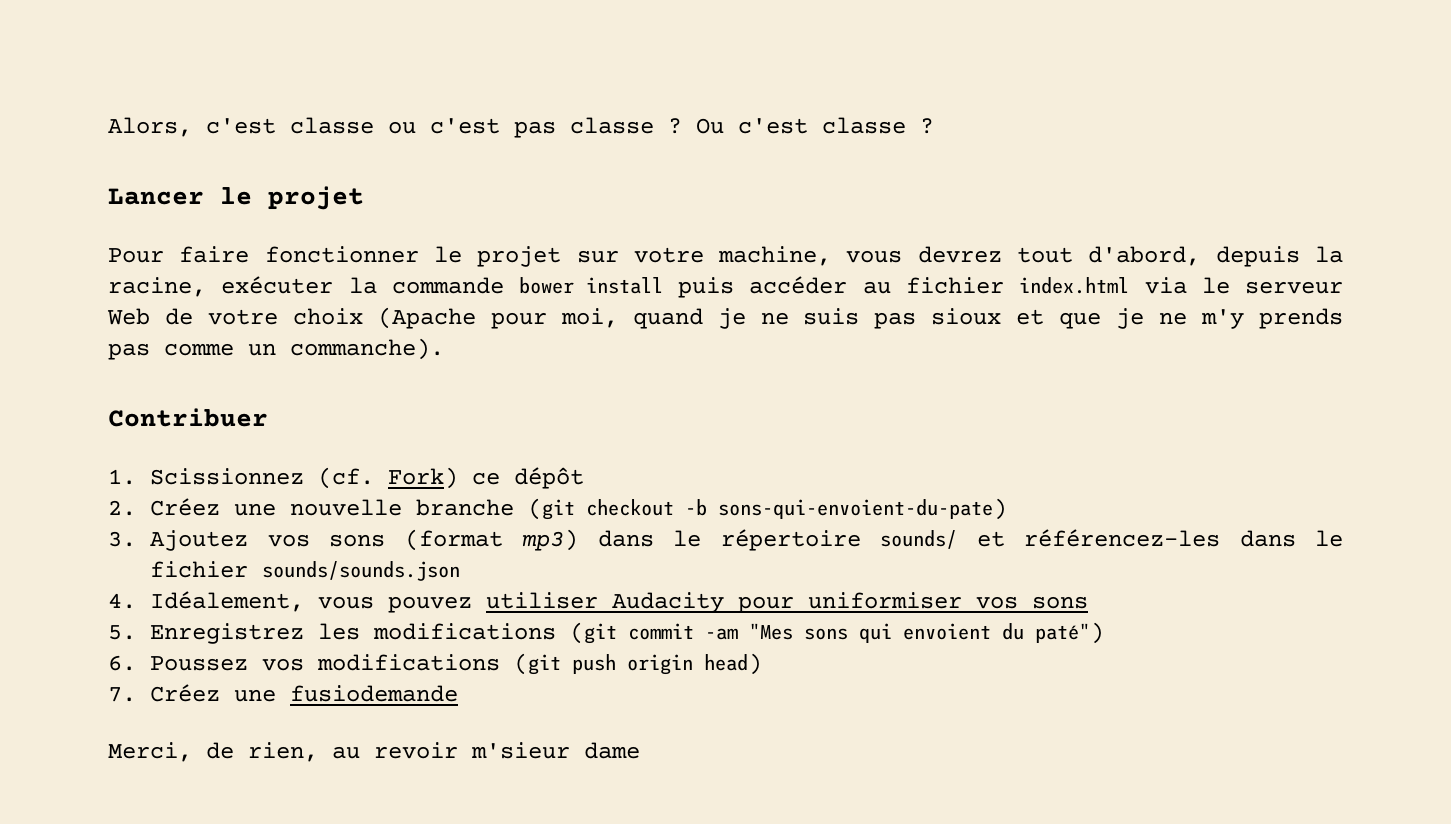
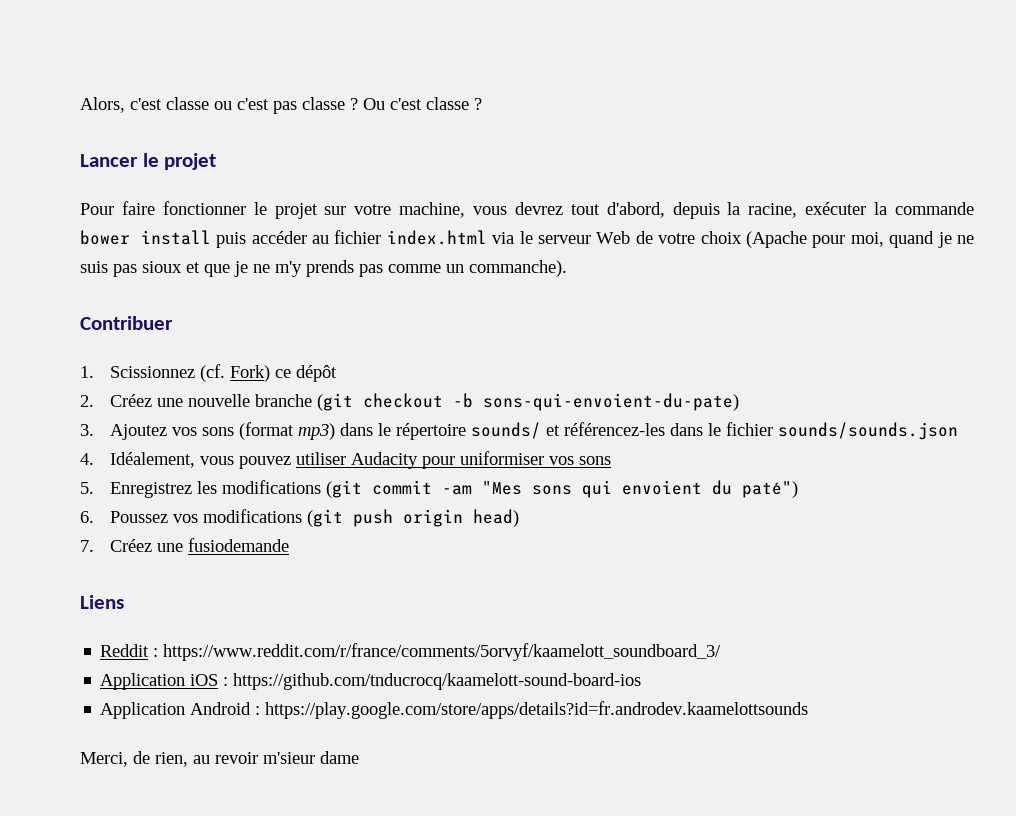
(459, 693) none -> [80,595,124,609] [100,643,722,661] [100,673,642,690] [100,701,809,719] // Liens // Reddit : https://www.reddit.com/r/france/comments/5orvyf/kaamelott_soundboard_3/ // Application iOS : https://github.com/tnducrocq/kaamelott-sound-board-ios // Application Android : https://play.google.com/store/apps/details?id=fr.androdev.kaamelottsounds

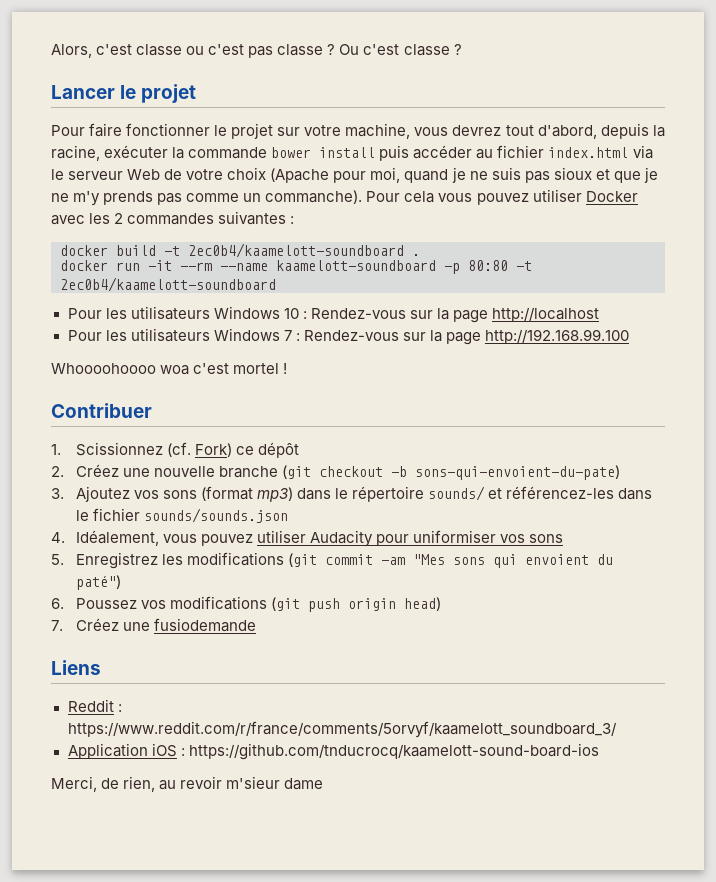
(567, 268) none -> [366,189,638,205] [51,211,295,225] [60,243,420,258] [60,260,532,274] [60,277,276,292] [67,306,599,323] [67,328,630,345] [51,363,288,375] Pour cela vous pouvez utiliser Docker avec les 2 commandes suivantes : // docker build -t 2ec0b4/kaamelott-soundboard . // docker run -it --rm --name kaamelott-soundboard -p 80:80 -t 2ec0b4/kaamelott-soundboard // Pour les utilisateurs Windows 10 : Rendez-vous sur la page http://localhost // Pour les utilisateurs Windows 7 : Rendez-vous sur la page http://192.168.99.100 // Whoooohoooo woa c'est mortel !
[100,701,809,719] // Application Android : https://play.google.com/store/apps/details?id=fr.androdev.kaamelottsounds -> (599, 751) none

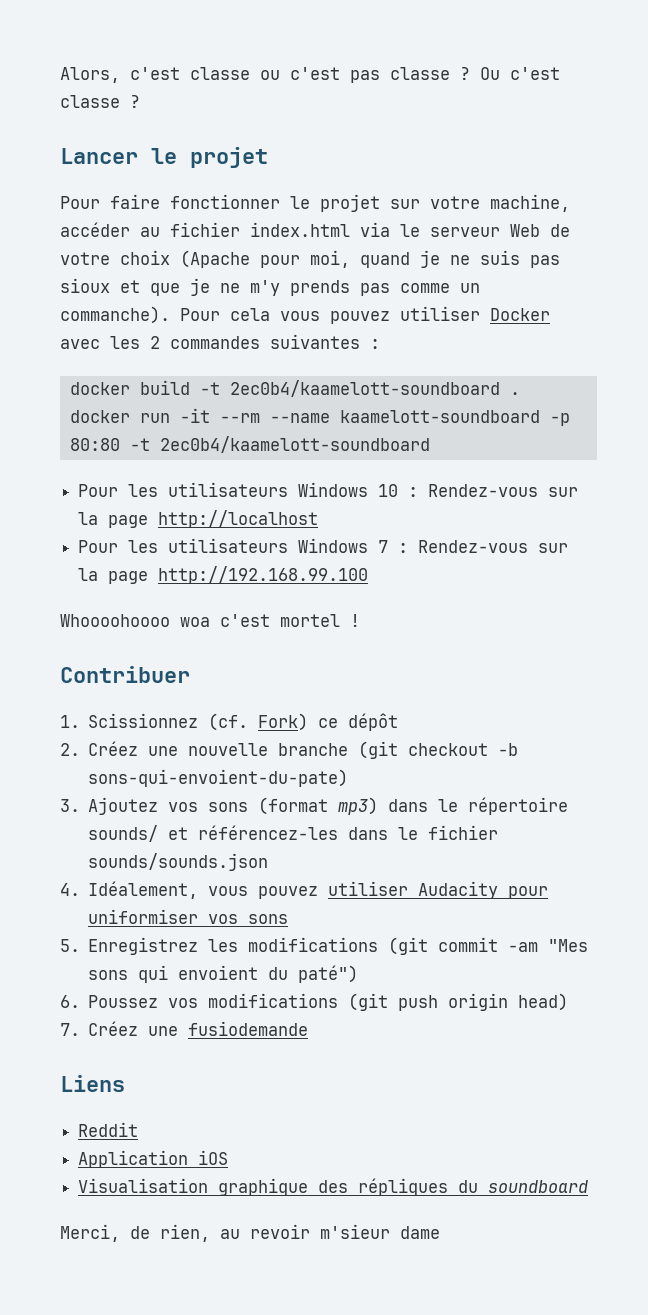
[414,123,665,139] [51,145,410,161] vous devrez tout d'abord, depuis la racine, exécuter la commande bower install puis -> (570, 203) none
[117,704,122,712] [67,721,617,738] : https://www.reddit.com/r/france/comments/5orvyf/kaamelott_soundboard_3/ -> (139, 1129) none
[180,743,599,760] : https://github.com/tnducrocq/kaamelott-sound-board-ios -> [78,1178,589,1196] // Visualisation graphique des répliques du soundboard

